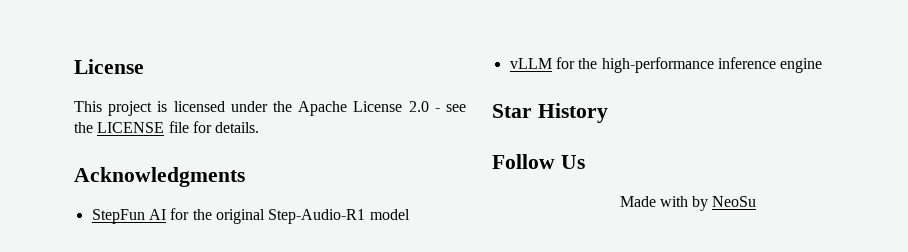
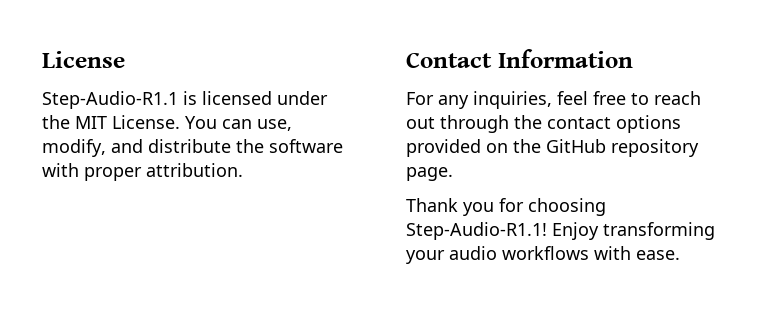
[74,101,153,116] This project -> [42,91,178,109] Step-Audio-R1.1
[298,101,466,116] [74,121,260,133] [74,167,245,187] [91,208,410,224] [509,57,823,73] [492,103,608,123] [492,154,585,169] [619,196,757,211] Apache License 2.0 - see the LICENSE file for details. // Acknowledgments // StepFun AI for the original Step-Audio-R1 model // vLLM for the high-performance inference engine // Star History // Follow Us // Made with by NeoSu -> [75,115,292,131] [42,139,343,157] [42,163,243,181] [406,49,633,68] [406,91,701,109] [406,115,681,133] [406,139,699,157] [406,167,453,181] [406,198,606,216] [406,222,715,240] [406,246,680,264] MIT License. You can use, modify, and distribute the software with proper attribution. // Contact Information // For any inquiries, feel free to reach out through the contact options provided on the GitHub repository page. // Thank you for choosing Step-Audio-R1.1! Enjoy transforming your audio workflows with ease.

